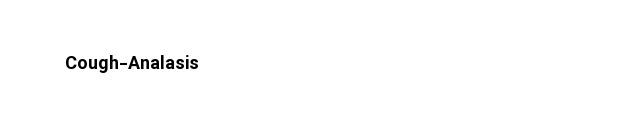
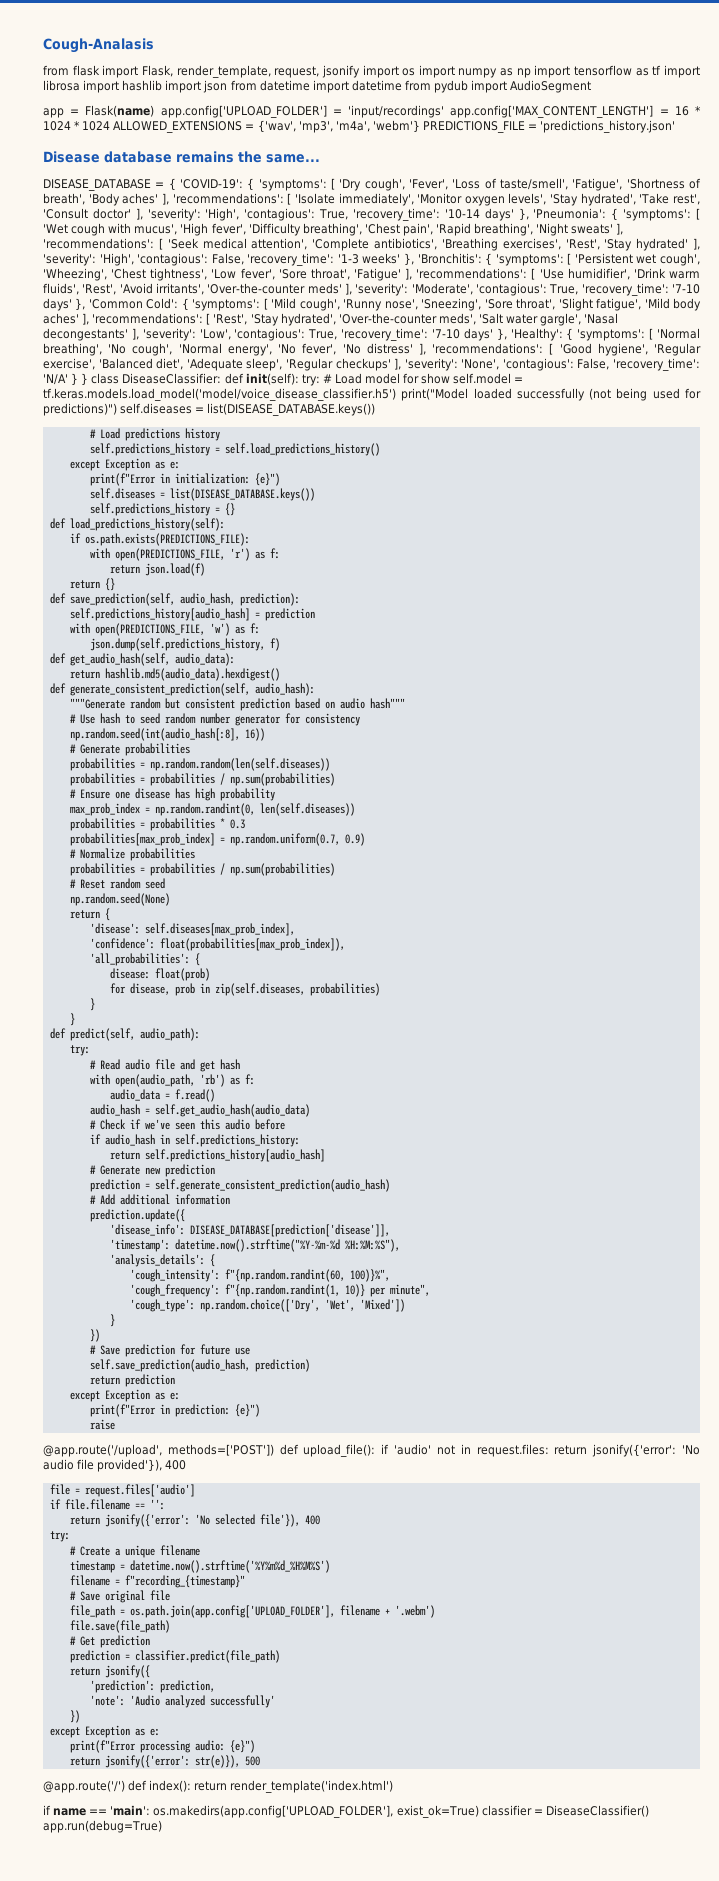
(199, 64) none -> [43,65,700,78] [43,80,592,93] [43,105,702,118] [43,120,676,133] [43,151,320,163] [43,178,702,191] [43,193,700,206] [43,208,701,221] [43,223,624,236] [43,238,701,251] [43,253,700,266] [43,268,700,281] [43,283,700,296] [43,298,701,311] [43,313,619,326] [43,328,701,341] [43,343,701,356] [43,358,700,371] [43,373,524,386] [43,388,702,401] [43,403,376,416] [89,428,220,441] [89,443,380,456] [69,458,180,471] [89,473,280,486] [89,488,315,501] [89,503,235,516] [49,518,225,531] [69,533,250,546] [89,548,280,561] [109,563,205,576] [69,578,115,591] [49,593,300,606] [69,608,315,621] [69,623,260,636] [89,638,280,651] [49,653,235,666] [69,668,280,681] [49,683,315,696] [69,698,405,711] [69,713,360,726] [69,728,265,741] [69,743,190,756] [69,758,330,771] [69,773,335,786] [69,788,275,801] [69,803,355,816] [69,818,245,831] [69,833,365,846] [69,848,195,861] [69,863,335,876] [69,878,165,889] [69,893,170,906] [69,908,110,921] [89,923,295,936] [89,938,345,951] [89,953,200,966] [109,968,210,981] [109,983,380,996] [89,998,95,1011] [69,1013,75,1026] [49,1028,200,1041] [69,1045,90,1056] [89,1059,240,1072] [89,1074,255,1087] [109,1089,215,1102] [89,1104,310,1117] [89,1119,285,1130] [89,1134,300,1147] [109,1149,325,1162] [89,1164,215,1177] [89,1179,390,1192] [89,1194,230,1205] [89,1209,185,1222] [109,1224,390,1237] [109,1239,400,1252] [109,1254,215,1267] [129,1269,390,1282] [129,1284,430,1297] [129,1299,405,1312] [109,1314,115,1327] [89,1329,100,1342] [89,1344,250,1357] [89,1359,310,1372] [89,1374,175,1387] [69,1389,180,1402] [89,1404,260,1417] [89,1419,115,1430] [43,1444,700,1457] [43,1459,187,1472] [49,1484,195,1497] [49,1499,165,1510] [69,1514,320,1527] [49,1531,70,1542] [69,1545,200,1558] [69,1560,330,1573] [69,1575,245,1588] [69,1590,170,1603] [69,1605,435,1618] [69,1620,170,1633] [69,1635,150,1648] [69,1650,280,1663] [69,1665,150,1678] [89,1680,215,1693] [89,1695,275,1708] [69,1710,80,1723] [49,1725,160,1738] [69,1740,255,1753] [69,1755,260,1768] [43,1780,394,1793] [43,1805,649,1818] [43,1820,162,1833] // from flask import Flask, render_template, request, jsonify import os import numpy as np import tensorflow as tf import librosa import hashlib import json from datetime import datetime from pydub import AudioSegment // app = Flask(name) app.config['UPLOAD_FOLDER'] = 'input/recordings' app.config['MAX_CONTENT_LENGTH'] = 16 * 1024 * 1024 ALLOWED_EXTENSIONS = {'wav', 'mp3', 'm4a', 'webm'} PREDICTIONS_FILE = 'predictions_history.json' // Disease database remains the same... // DISEASE_DATABASE = { 'COVID-19': { 'symptoms': [ 'Dry cough', 'Fever', 'Loss of taste/smell', 'Fatigue', 'Shortness of breath', 'Body aches' ], 'recommendations': [ 'Isolate immediately', 'Monitor oxygen levels', 'Stay hydrated', 'Take rest', 'Consult doctor' ], 'severity': 'High', 'contagious': True, 'recovery_time': '10-14 days' }, 'Pneumonia': { 'symptoms': [ 'Wet cough with mucus', 'High fever', 'Difficulty breathing', 'Chest pain', 'Rapid breathing', 'Night sweats' ], 'recommendations': [ 'Seek medical attention', 'Complete antibiotics', 'Breathing exercises', 'Rest', 'Stay hydrated' ], 'severity': 'High', 'contagious': False, 'recovery_time': '1-3 weeks' }, 'Bronchitis': { 'symptoms': [ 'Persistent wet cough', 'Wheezing', 'Chest tightness', 'Low fever', 'Sore throat', 'Fatigue' ], 'recommendations': [ 'Use humidifier', 'Drink warm fluids', 'Rest', 'Avoid irritants', 'Over-the-counter meds' ], 'severity': 'Moderate', 'contagious': True, 'recovery_time': '7-10 days' }, 'Common Cold': { 'symptoms': [ 'Mild cough', 'Runny nose', 'Sneezing', 'Sore throat', 'Slight fatigue', 'Mild body aches' ], 'recommendations': [ 'Rest', 'Stay hydrated', 'Over-the-counter meds', 'Salt water gargle', 'Nasal decongestants' ], 'severity': 'Low', 'contagious': True, 'recovery_time': '7-10 days' }, 'Healthy': { 'symptoms': [ 'Normal breathing', 'No cough', 'Normal energy', 'No fever', 'No distress' ], 'recommendations': [ 'Good hygiene', 'Regular exercise', 'Balanced diet', 'Adequate sleep', 'Regular checkups' ], 'severity': 'None', 'contagious': False, 'recovery_time': 'N/A' } } class DiseaseClassifier: def init(self): try: # Load model for show self.model = tf.keras.models.load_model('model/voice_disease_classifier.h5') print("Model loaded successfully (not being used for predictions)") self.diseases = list(DISEASE_DATABASE.keys()) // # Load predictions history // self.predictions_history = self.load_predictions_history() // except Exception as e: // print(f"Error in initialization: {e}") // self.diseases = list(DISEASE_DATABASE.keys()) // self.predictions_history = {} // def load_predictions_history(self): // if os.path.exists(PREDICTIONS_FILE): // with open(PREDICTIONS_FILE, 'r') as f: // return json.load(f) // return {} // def save_prediction(self, audio_hash, prediction): // self.predictions_history[audio_hash] = prediction // with open(PREDICTIONS_FILE, 'w') as f: // json.dump(self.predictions_history, f) // def get_audio_hash(self, audio_data): // return hashlib.md5(audio_data).hexdigest() // def generate_consistent_prediction(self, audio_hash): // """Generate random but consistent prediction based on audio hash""" // # Use hash to seed random number generator for consistency // np.random.seed(int(audio_hash[:8], 16)) // # Generate probabilities // probabilities = np.random.random(len(self.diseases)) // probabilities = probabilities / np.sum(probabilities) // # Ensure one disease has high probability // max_prob_index = np.random.randint(0, len(self.diseases)) // probabilities = probabilities * 0.3 // probabilities[max_prob_index] = np.random.uniform(0.7, 0.9) // # Normalize probabilities // probabilities = probabilities / np.sum(probabilities) // # Reset random seed // np.random.seed(None) // return { // 'disease': self.diseases[max_prob_index], // 'confidence': float(probabilities[max_prob_index]), // 'all_probabilities': { // disease: float(prob) // for disease, prob in zip(self.diseases, probabilities) // } // } // def predict(self, audio_path): // try: // # Read audio file and get hash // with open(audio_path, 'rb') as f: // audio_data = f.read() // audio_hash = self.get_audio_hash(audio_data) // # Check if we've seen this audio before // if audio_hash in self.predictions_history: // return self.predictions_history[audio_hash] // # Generate new prediction // prediction = self.generate_consistent_prediction(audio_hash) // # Add additional information // prediction.update({ // 'disease_info': DISEASE_DATABASE[prediction['disease']], // 'timestamp': datetime.now().strftime("%Y-%m-%d %H:%M:%S"), // 'analysis_details': { // 'cough_intensity': f"{np.random.randint(60, 100)}%", // 'cough_frequency': f"{np.random.randint(1, 10)} per minute", // 'cough_type': np.random.choice(['Dry', 'Wet', 'Mixed']) // } // }) // # Save prediction for future use // self.save_prediction(audio_hash, prediction) // return prediction // except Exception as e: // print(f"Error in prediction: {e}") // raise // @app.route('/upload', methods=['POST']) def upload_file(): if 'audio' not in request.files: return jsonify({'error': 'No audio file provided'}), 400 // file = request.files['audio'] // if file.filename == '': // return jsonify({'error': 'No selected file'}), 400 // try: // # Create a unique filename // timestamp = datetime.now().strftime('%Y%m%d_%H%M%S') // filename = f"recording_{timestamp}" // # Save original file // file_path = os.path.join(app.config['UPLOAD_FOLDER'], filename + '.webm') // file.save(file_path) // # Get prediction // prediction = classifier.predict(file_path) // return jsonify({ // 'prediction': prediction, // 'note': 'Audio analyzed successfully' // }) // except Exception as e: // print(f"Error processing audio: {e}") // return jsonify({'error': str(e)}), 500 // @app.route('/') def index(): return render_template('index.html') // if name == 'main': os.makedirs(app.config['UPLOAD_FOLDER'], exist_ok=True) classifier = DiseaseClassifier() app.run(debug=True)

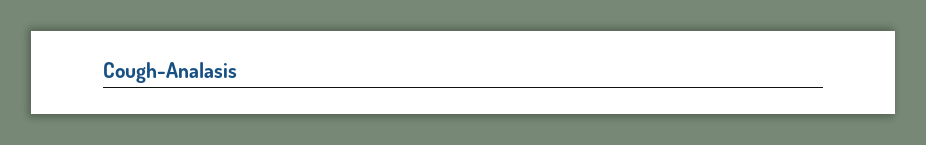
[43,65,700,78] [43,80,592,93] [43,105,702,118] [43,120,676,133] [43,151,320,163] [43,178,702,191] [43,193,700,206] [43,208,701,221] [43,223,624,236] [43,238,701,251] [43,253,700,266] [43,268,700,281] [43,283,700,296] [43,298,701,311] [43,313,619,326] [43,328,701,341] [43,343,701,356] [43,358,700,371] [43,373,524,386] [43,388,702,401] [43,403,376,416] [89,428,220,441] [89,443,380,456] [69,458,180,471] [89,473,280,486] [89,488,315,501] [89,503,235,516] [49,518,225,531] [69,533,250,546] [89,548,280,561] [109,563,205,576] [69,578,115,591] [49,593,300,606] [69,608,315,621] [69,623,260,636] [89,638,280,651] [49,653,235,666] [69,668,280,681] [49,683,315,696] [69,698,405,711] [69,713,360,726] [69,728,265,741] [69,743,190,756] [69,758,330,771] [69,773,335,786] [69,788,275,801] [69,803,355,816] [69,818,245,831] [69,833,365,846] [69,848,195,861] [69,863,335,876] [69,878,165,889] [69,893,170,906] [69,908,110,921] [89,923,295,936] [89,938,345,951] [89,953,200,966] [109,968,210,981] [109,983,380,996] [89,998,95,1011] [69,1013,75,1026] [49,1028,200,1041] [69,1045,90,1056] [89,1059,240,1072] [89,1074,255,1087] [109,1089,215,1102] [89,1104,310,1117] [89,1119,285,1130] [89,1134,300,1147] [109,1149,325,1162] [89,1164,215,1177] [89,1179,390,1192] [89,1194,230,1205] [89,1209,185,1222] [109,1224,390,1237] [109,1239,400,1252] [109,1254,215,1267] [129,1269,390,1282] [129,1284,430,1297] [129,1299,405,1312] [109,1314,115,1327] [89,1329,100,1342] [89,1344,250,1357] [89,1359,310,1372] [89,1374,175,1387] [69,1389,180,1402] [89,1404,260,1417] [89,1419,115,1430] [43,1444,700,1457] [43,1459,187,1472] [49,1484,195,1497] [49,1499,165,1510] [69,1514,320,1527] [49,1531,70,1542] [69,1545,200,1558] [69,1560,330,1573] [69,1575,245,1588] [69,1590,170,1603] [69,1605,435,1618] [69,1620,170,1633] [69,1635,150,1648] [69,1650,280,1663] [69,1665,150,1678] [89,1680,215,1693] [89,1695,275,1708] [69,1710,80,1723] [49,1725,160,1738] [69,1740,255,1753] [69,1755,260,1768] [43,1780,394,1793] [43,1805,649,1818] [43,1820,162,1833] // from flask import Flask, render_template, request, jsonify import os import numpy as np import tensorflow as tf import librosa import hashlib import json from datetime import datetime from pydub import AudioSegment // app = Flask(name) app.config['UPLOAD_FOLDER'] = 'input/recordings' app.config['MAX_CONTENT_LENGTH'] = 16 * 1024 * 1024 ALLOWED_EXTENSIONS = {'wav', 'mp3', 'm4a', 'webm'} PREDICTIONS_FILE = 'predictions_history.json' // Disease database remains the same... // DISEASE_DATABASE = { 'COVID-19': { 'symptoms': [ 'Dry cough', 'Fever', 'Loss of taste/smell', 'Fatigue', 'Shortness of breath', 'Body aches' ], 'recommendations': [ 'Isolate immediately', 'Monitor oxygen levels', 'Stay hydrated', 'Take rest', 'Consult doctor' ], 'severity': 'High', 'contagious': True, 'recovery_time': '10-14 days' }, 'Pneumonia': { 'symptoms': [ 'Wet cough with mucus', 'High fever', 'Difficulty breathing', 'Chest pain', 'Rapid breathing', 'Night sweats' ], 'recommendations': [ 'Seek medical attention', 'Complete antibiotics', 'Breathing exercises', 'Rest', 'Stay hydrated' ], 'severity': 'High', 'contagious': False, 'recovery_time': '1-3 weeks' }, 'Bronchitis': { 'symptoms': [ 'Persistent wet cough', 'Wheezing', 'Chest tightness', 'Low fever', 'Sore throat', 'Fatigue' ], 'recommendations': [ 'Use humidifier', 'Drink warm fluids', 'Rest', 'Avoid irritants', 'Over-the-counter meds' ], 'severity': 'Moderate', 'contagious': True, 'recovery_time': '7-10 days' }, 'Common Cold': { 'symptoms': [ 'Mild cough', 'Runny nose', 'Sneezing', 'Sore throat', 'Slight fatigue', 'Mild body aches' ], 'recommendations': [ 'Rest', 'Stay hydrated', 'Over-the-counter meds', 'Salt water gargle', 'Nasal decongestants' ], 'severity': 'Low', 'contagious': True, 'recovery_time': '7-10 days' }, 'Healthy': { 'symptoms': [ 'Normal breathing', 'No cough', 'Normal energy', 'No fever', 'No distress' ], 'recommendations': [ 'Good hygiene', 'Regular exercise', 'Balanced diet', 'Adequate sleep', 'Regular checkups' ], 'severity': 'None', 'contagious': False, 'recovery_time': 'N/A' } } class DiseaseClassifier: def init(self): try: # Load model for show self.model = tf.keras.models.load_model('model/voice_disease_classifier.h5') print("Model loaded successfully (not being used for predictions)") self.diseases = list(DISEASE_DATABASE.keys()) // # Load predictions history // self.predictions_history = self.load_predictions_history() // except Exception as e: // print(f"Error in initialization: {e}") // self.diseases = list(DISEASE_DATABASE.keys()) // self.predictions_history = {} // def load_predictions_history(self): // if os.path.exists(PREDICTIONS_FILE): // with open(PREDICTIONS_FILE, 'r') as f: // return json.load(f) // return {} // def save_prediction(self, audio_hash, prediction): // self.predictions_history[audio_hash] = prediction // with open(PREDICTIONS_FILE, 'w') as f: // json.dump(self.predictions_history, f) // def get_audio_hash(self, audio_data): // return hashlib.md5(audio_data).hexdigest() // def generate_consistent_prediction(self, audio_hash): // """Generate random but consistent prediction based on audio hash""" // # Use hash to seed random number generator for consistency // np.random.seed(int(audio_hash[:8], 16)) // # Generate probabilities // probabilities = np.random.random(len(self.diseases)) // probabilities = probabilities / np.sum(probabilities) // # Ensure one disease has high probability // max_prob_index = np.random.randint(0, len(self.diseases)) // probabilities = probabilities * 0.3 // probabilities[max_prob_index] = np.random.uniform(0.7, 0.9) // # Normalize probabilities // probabilities = probabilities / np.sum(probabilities) // # Reset random seed // np.random.seed(None) // return { // 'disease': self.diseases[max_prob_index], // 'confidence': float(probabilities[max_prob_index]), // 'all_probabilities': { // disease: float(prob) // for disease, prob in zip(self.diseases, probabilities) // } // } // def predict(self, audio_path): // try: // # Read audio file and get hash // with open(audio_path, 'rb') as f: // audio_data = f.read() // audio_hash = self.get_audio_hash(audio_data) // # Check if we've seen this audio before // if audio_hash in self.predictions_history: // return self.predictions_history[audio_hash] // # Generate new prediction // prediction = self.generate_consistent_prediction(audio_hash) // # Add additional information // prediction.update({ // 'disease_info': DISEASE_DATABASE[prediction['disease']], // 'timestamp': datetime.now().strftime("%Y-%m-%d %H:%M:%S"), // 'analysis_details': { // 'cough_intensity': f"{np.random.randint(60, 100)}%", // 'cough_frequency': f"{np.random.randint(1, 10)} per minute", // 'cough_type': np.random.choice(['Dry', 'Wet', 'Mixed']) // } // }) // # Save prediction for future use // self.save_prediction(audio_hash, prediction) // return prediction // except Exception as e: // print(f"Error in prediction: {e}") // raise // @app.route('/upload', methods=['POST']) def upload_file(): if 'audio' not in request.files: return jsonify({'error': 'No audio file provided'}), 400 // file = request.files['audio'] // if file.filename == '': // return jsonify({'error': 'No selected file'}), 400 // try: // # Create a unique filename // timestamp = datetime.now().strftime('%Y%m%d_%H%M%S') // filename = f"recording_{timestamp}" // # Save original file // file_path = os.path.join(app.config['UPLOAD_FOLDER'], filename + '.webm') // file.save(file_path) // # Get prediction // prediction = classifier.predict(file_path) // return jsonify({ // 'prediction': prediction, // 'note': 'Audio analyzed successfully' // }) // except Exception as e: // print(f"Error processing audio: {e}") // return jsonify({'error': str(e)}), 500 // @app.route('/') def index(): return render_template('index.html') // if name == 'main': os.makedirs(app.config['UPLOAD_FOLDER'], exist_ok=True) classifier = DiseaseClassifier() app.run(debug=True) -> (237, 72) none

